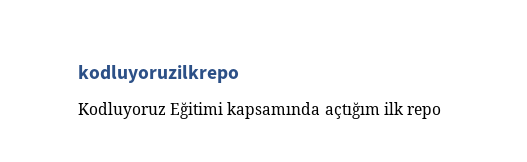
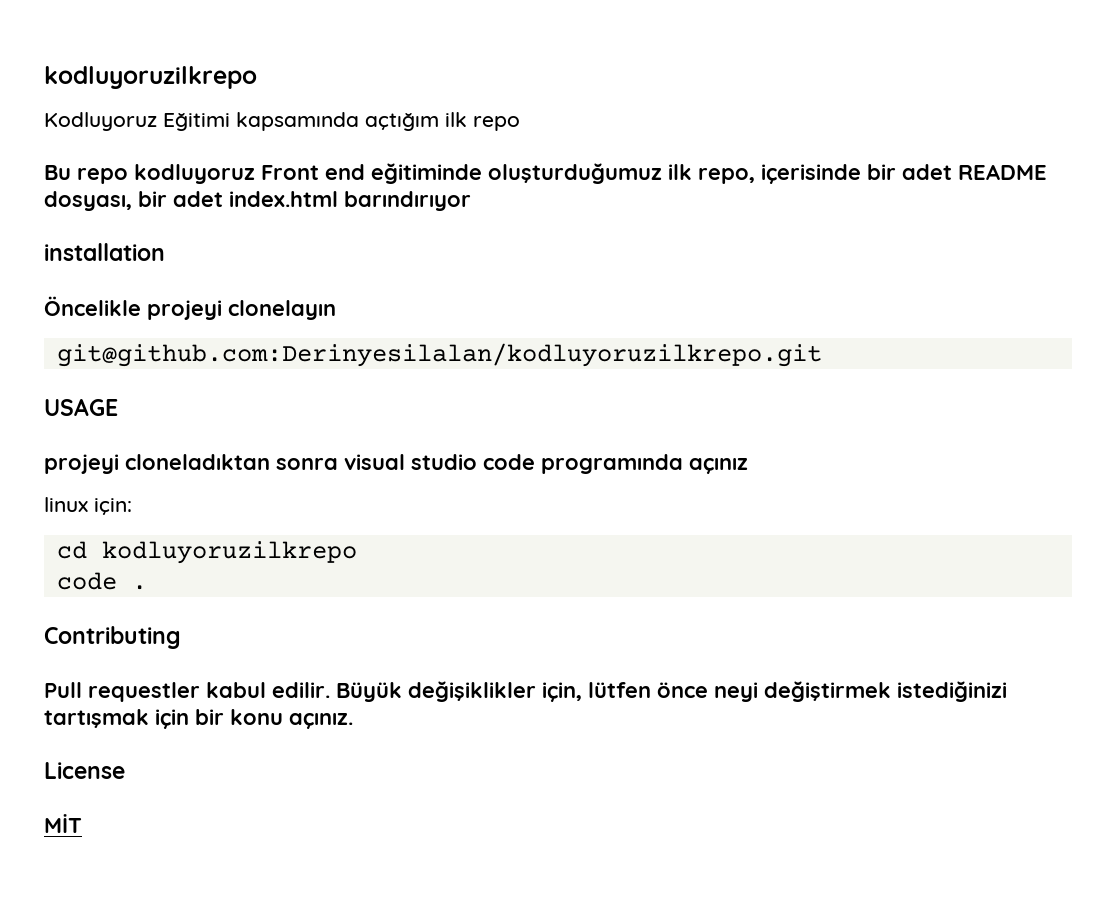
(441, 112) none -> [44,163,1047,184] [44,191,471,211] [44,243,165,261] [44,296,336,320] [56,343,822,367] [44,398,118,416] [44,454,748,474] [44,497,132,515] [56,541,357,564] [56,572,147,590] [44,626,181,649] [44,681,1007,702] [44,709,353,729] [44,762,125,779] [44,814,82,833] // Bu repo kodluyoruz Front end eğitiminde oluşturduğumuz ilk repo, içerisinde bir adet README dosyası, bir adet index.html barındırıyor // installation // Öncelikle projeyi clonelayın // git@github.com:Derinyesilalan/kodluyoruzilkrepo.git // USAGE // projeyi cloneladıktan sonra visual studio code programında açınız // linux için: // cd kodluyoruzilkrepo // code . // Contributing // Pull requestler kabul edilir. Büyük değişiklikler için, lütfen önce neyi değiştirmek istediğinizi tartışmak için bir konu açınız. // License // MİT

